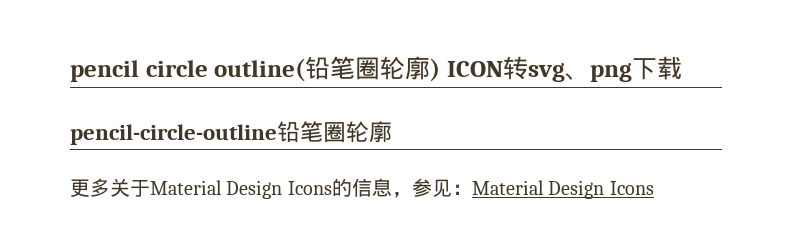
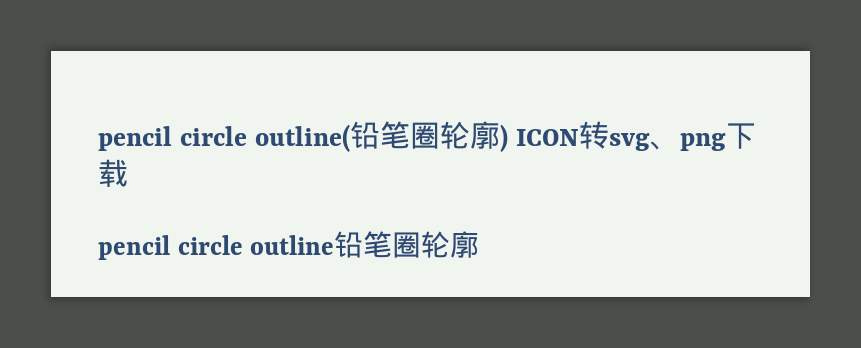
[70,121,392,145] [70,178,654,199] pencil-circle-outline铅笔圈轮廓 // 更多关于Material Design Icons的信息，参见：Material Design Icons -> [98,231,480,260] pencil circle outline铅笔圈轮廓

